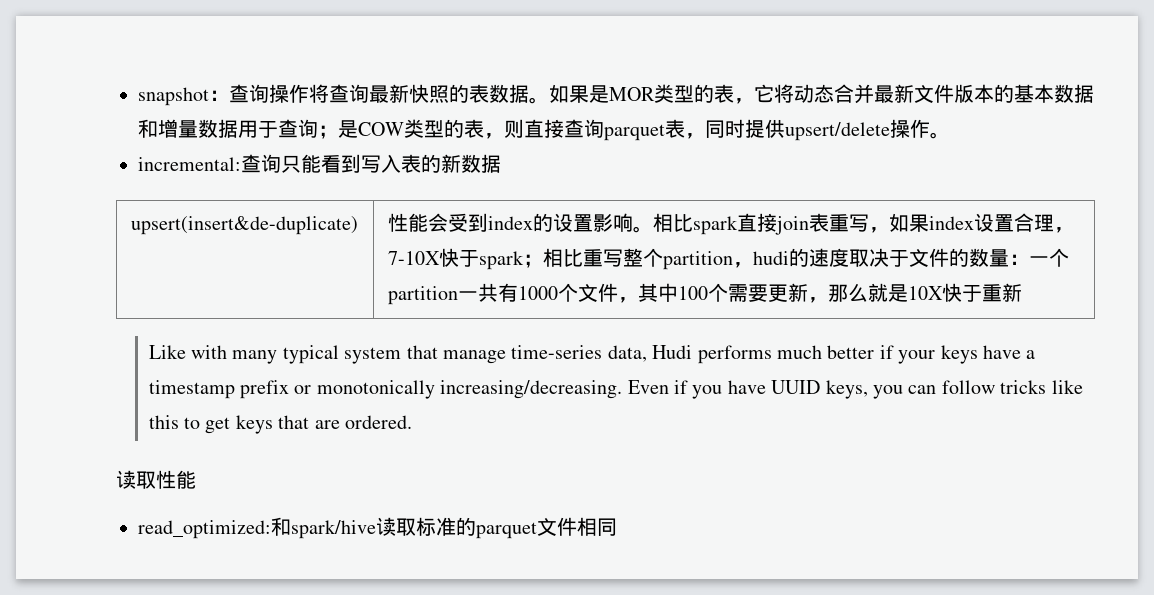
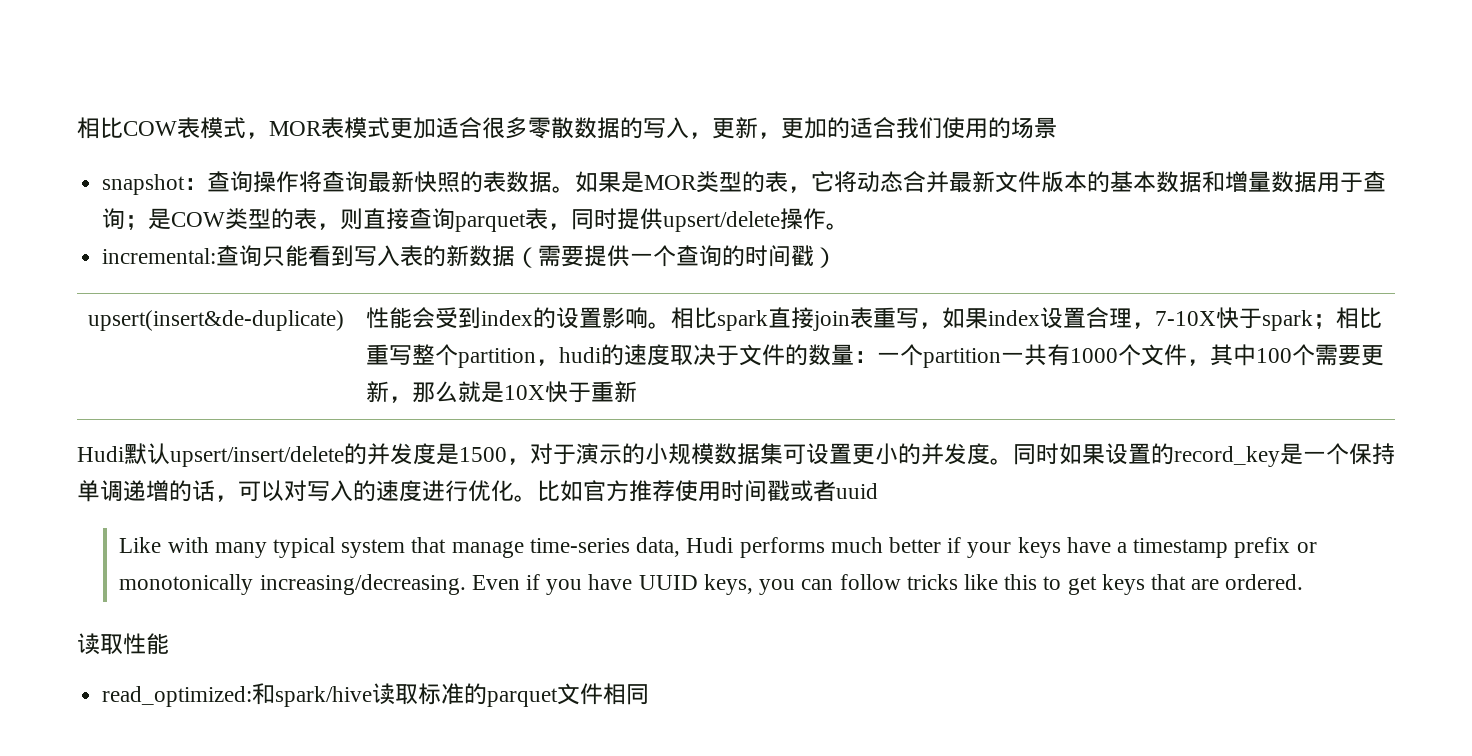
(138, 96) none -> [77,117,1057,139] 相比COW表模式，MOR表模式更加适合很多零散数据的写入，更新，更加的适合我们使用的场景 //
(501, 163) none -> [515,245,838,268] （需要提供一个查询的时间戳）
(1022, 292) none -> [77,443,1395,467] [77,480,878,502] // Hudi默认upsert/insert/delete的并发度是1500，对于演示的小规模数据集可设置更小的并发度。同时如果设置的record_key是一个保持单调递增的话，可以对写入的速度进行优化。比如官方推荐使用时间戳或者uuid

